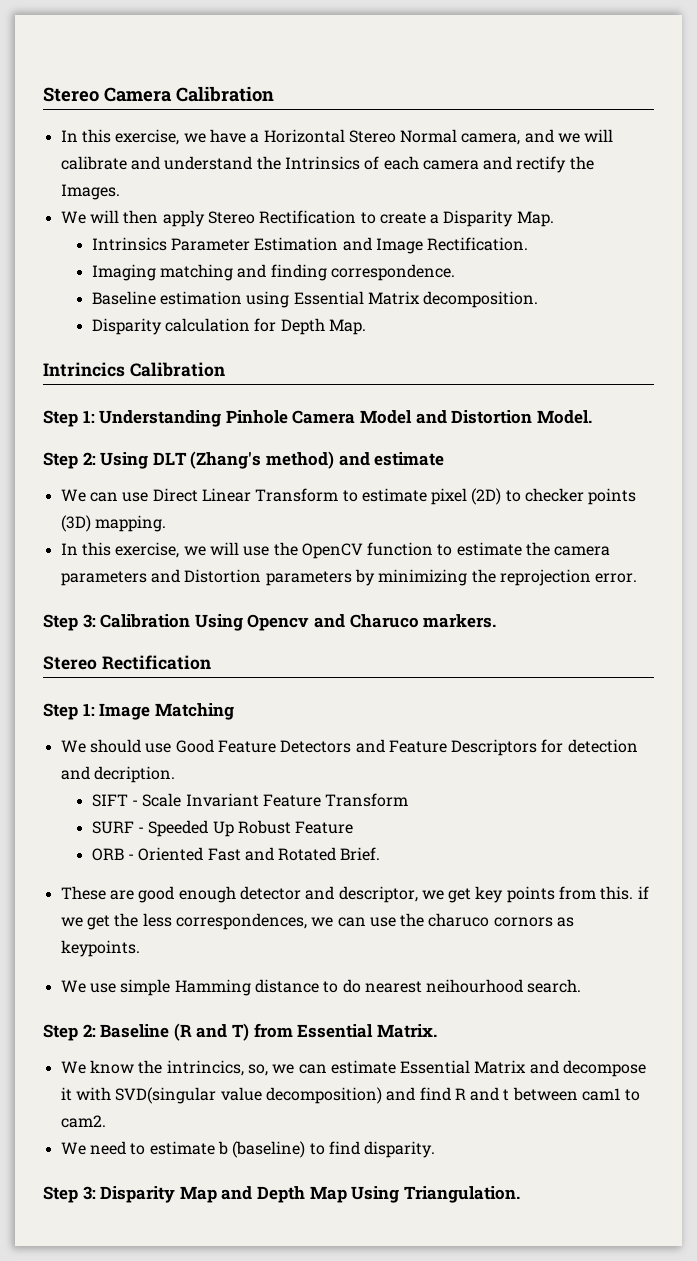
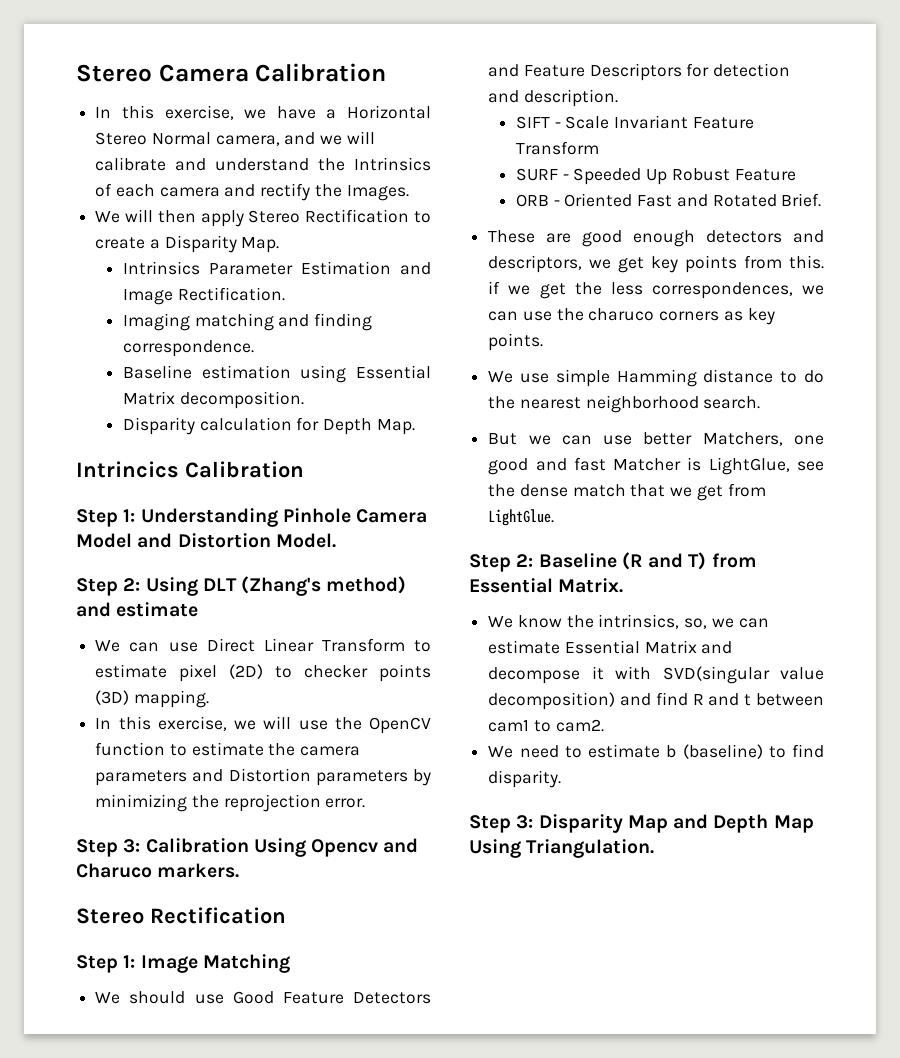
[93,766,175,783] decription. -> [523,89,618,107] description.
[239,886,418,903] detector and descriptor, -> [706,230,824,243] [488,255,583,273] detectors and descriptors,
[493,917,575,927] [60,940,140,957] cornors as keypoints. -> [659,308,775,325] [488,333,544,351] corners as key points.
[364,979,582,993] nearest neihourhood search. -> [488,395,761,413] [488,432,824,446] [488,457,824,475] [488,483,766,501] [488,509,555,526] the nearest neighborhood search. // But we can use better Matchers, one good and fast Matcher is LightGlue, see the dense match that we get from LightGlue.
[166,1060,244,1076] intrincics, -> [598,614,680,629] intrinsics,

